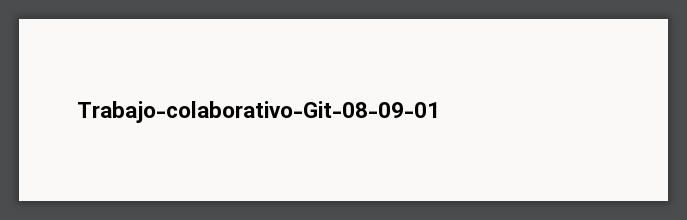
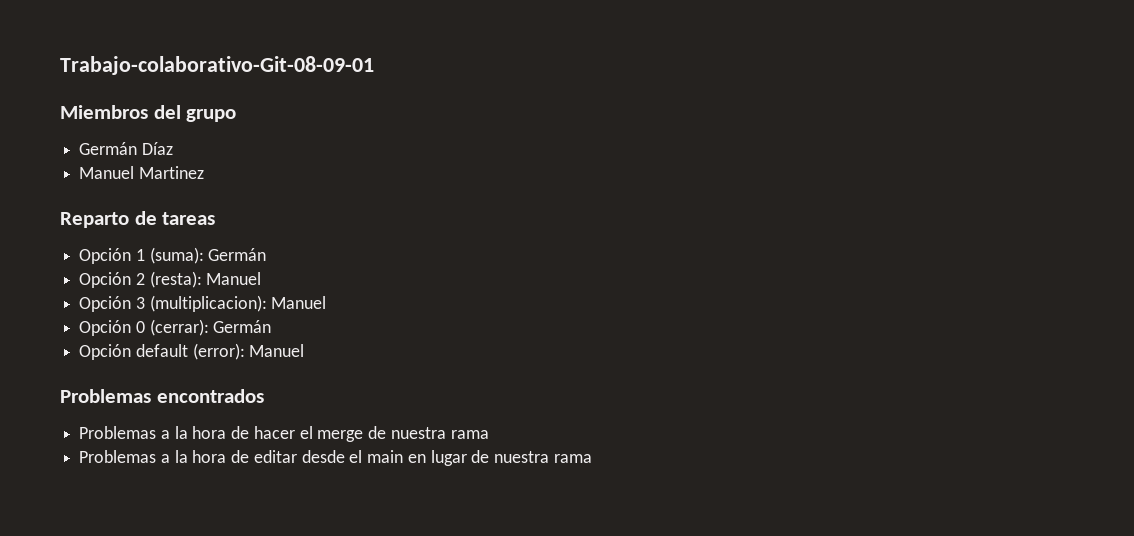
(440, 112) none -> [60,105,237,122] [79,142,173,155] [79,166,204,179] [60,211,216,228] [79,247,267,264] [79,271,262,288] [79,295,327,312] [79,319,272,336] [79,343,305,360] [60,389,264,403] [79,426,489,442] [79,450,592,466] // Miembros del grupo // Germán Díaz // Manuel Martinez // Reparto de tareas // Opción 1 (suma): Germán // Opción 2 (resta): Manuel // Opción 3 (multiplicacion): Manuel // Opción 0 (cerrar): Germán // Opción default (error): Manuel // Problemas encontrados // Problemas a la hora de hacer el merge de nuestra rama // Problemas a la hora de editar desde el main en lugar de nuestra rama

